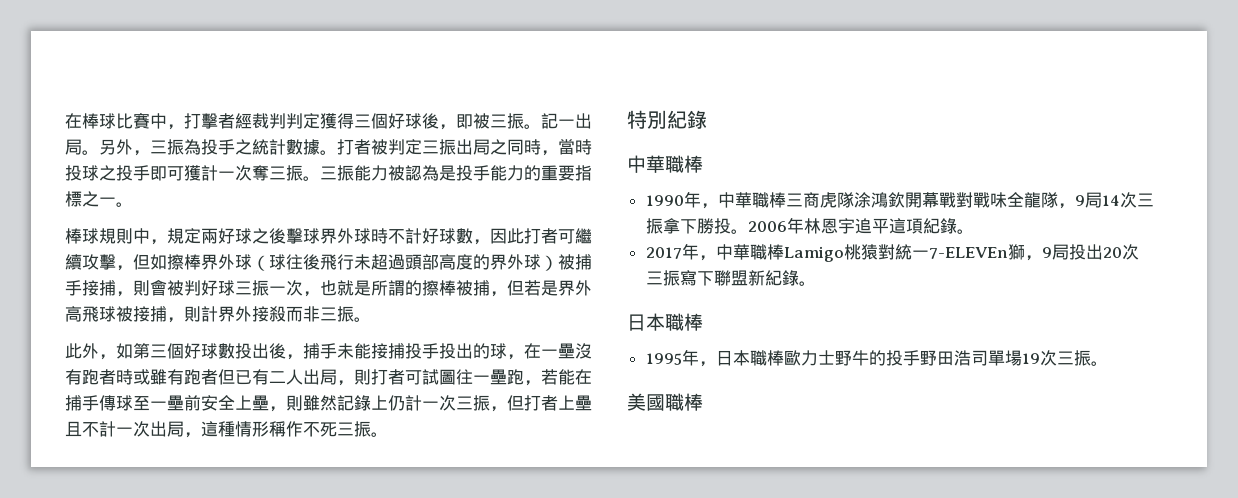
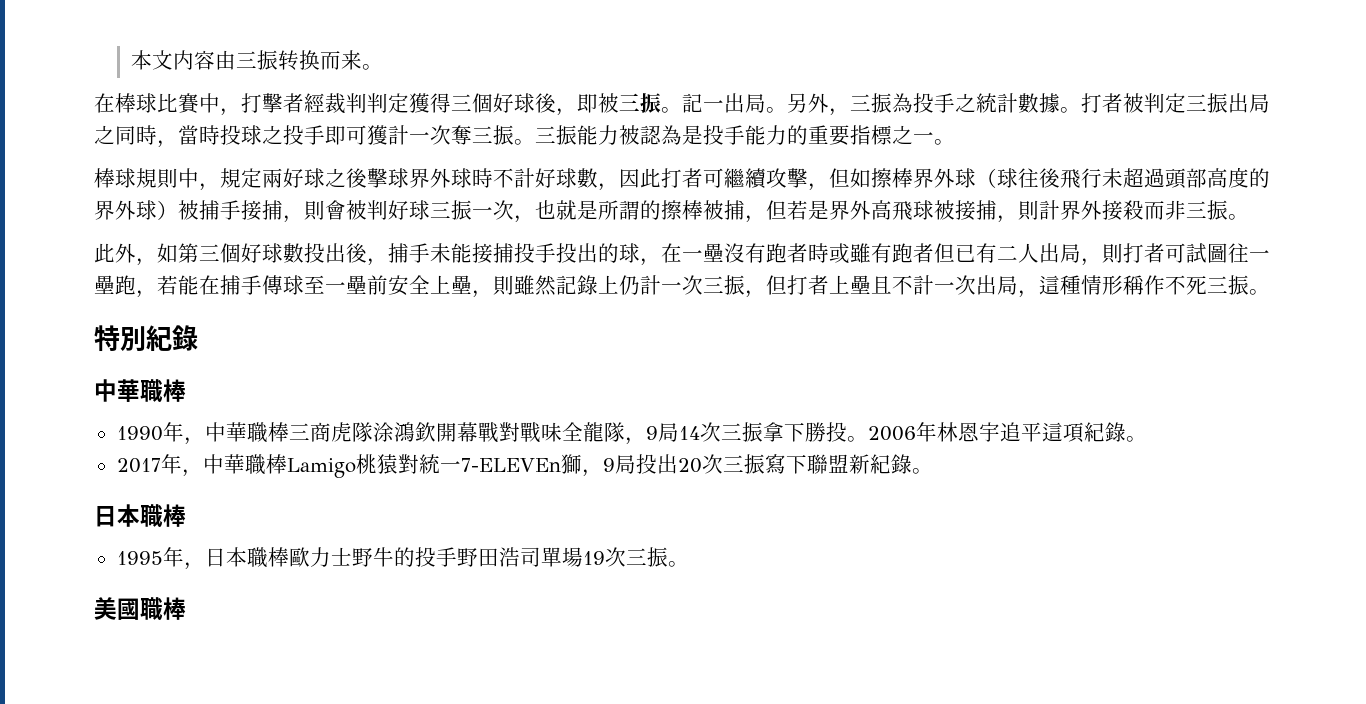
(65, 121) none -> [131,50,384,71] 本文内容由三振转换而来。 //

